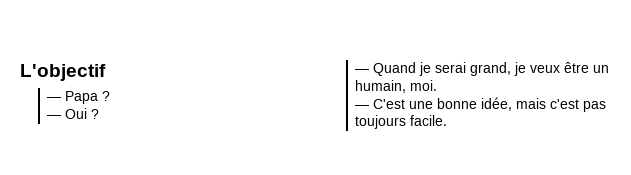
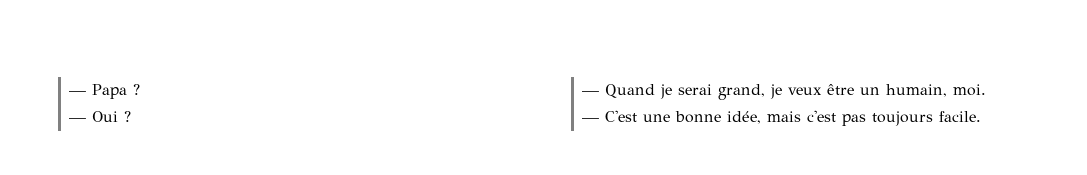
[20,64,106,81] L'objectif // -> (69, 93) none

